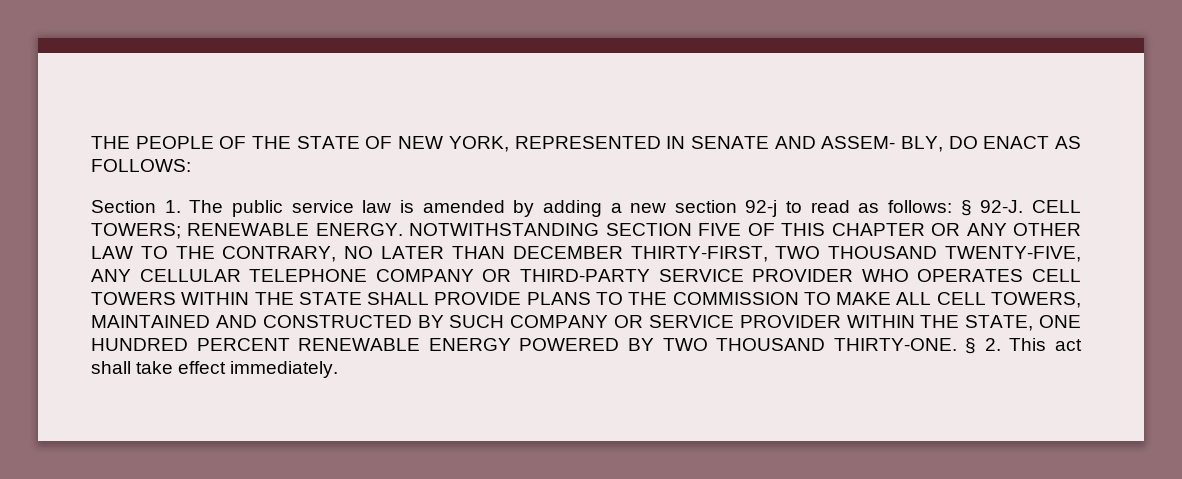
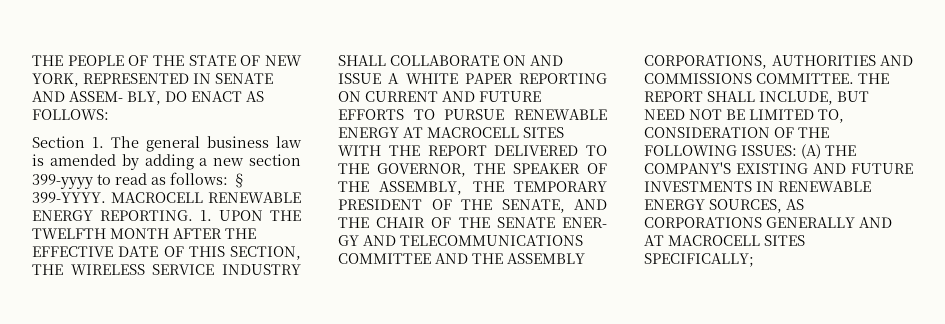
[231,200,354,217] public service -> [146,136,269,152] general business
[745,200,778,217] 92-j -> [32,174,93,189] 399-yyyy
[980,200,1081,213] [91,223,1082,239] [91,246,1082,262] [91,269,1082,282] [91,292,1082,308] [91,315,1082,331] [91,338,1083,354] [91,361,339,378] 92-J. CELL TOWERS; RENEWABLE ENERGY. NOTWITHSTANDING SECTION FIVE OF THIS CHAPTER OR ANY OTHER LAW TO THE CONTRARY, NO LATER THAN DECEMBER THIRTY-FIRST, TWO THOUSAND TWENTY-FIVE, ANY CELLULAR TELEPHONE COMPANY OR THIRD-PARTY SERVICE PROVIDER WHO OPERATES CELL TOWERS WITHIN THE STATE SHALL PROVIDE PLANS TO THE COMMISSION TO MAKE ALL CELL TOWERS, MAINTAINED AND CONSTRUCTED BY SUCH COMPANY OR SERVICE PROVIDER WITHIN THE STATE, ONE HUNDRED PERCENT RENEWABLE ENERGY POWERED BY TWO THOUSAND THIRTY-ONE. § 2. This act shall take effect immediately. -> [32,192,301,203] [32,210,301,221] [32,228,256,239] [32,246,301,260] [32,264,301,275] [338,55,563,66] [338,73,607,84] [338,91,541,102] [338,109,607,120] [338,127,564,138] [338,145,607,156] [338,163,607,177] [338,181,607,195] [338,199,607,213] [338,217,607,228] [338,235,583,246] [338,253,585,264] [644,55,913,69] [644,73,889,84] [644,91,869,105] [644,109,844,123] [644,127,829,138] [644,144,856,159] [644,162,913,174] [644,181,871,192] [644,199,804,213] [644,217,892,228] [644,235,805,246] [644,253,754,267] 399-YYYY. MACROCELL RENEWABLE ENERGY REPORTING. 1. UPON THE TWELFTH MONTH AFTER THE EFFECTIVE DATE OF THIS SECTION, THE WIRELESS SERVICE INDUSTRY SHALL COLLABORATE ON AND ISSUE A WHITE PAPER REPORTING ON CURRENT AND FUTURE EFFORTS TO PURSUE RENEWABLE ENERGY AT MACROCELL SITES WITH THE REPORT DELIVERED TO THE GOVERNOR, THE SPEAKER OF THE ASSEMBLY, THE TEMPORARY PRESIDENT OF THE SENATE, AND THE CHAIR OF THE SENATE ENER- GY AND TELECOMMUNICATIONS COMMITTEE AND THE ASSEMBLY CORPORATIONS, AUTHORITIES AND COMMISSIONS COMMITTEE. THE REPORT SHALL INCLUDE, BUT NEED NOT BE LIMITED TO, CONSIDERATION OF THE FOLLOWING ISSUES: (A) THE COMPANY'S EXISTING AND FUTURE INVESTMENTS IN RENEWABLE ENERGY SOURCES, AS CORPORATIONS GENERALLY AND AT MACROCELL SITES SPECIFICALLY;

